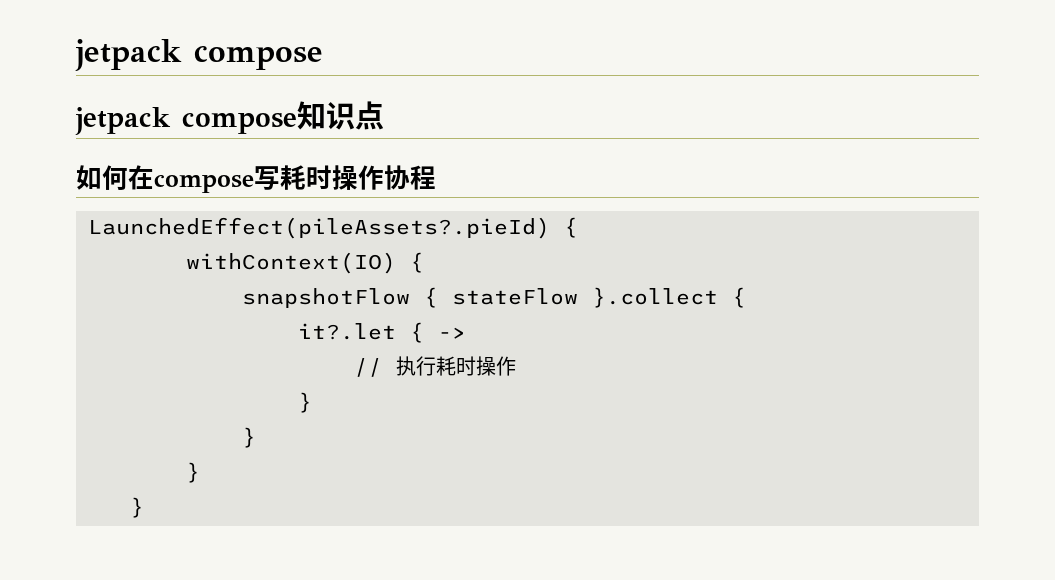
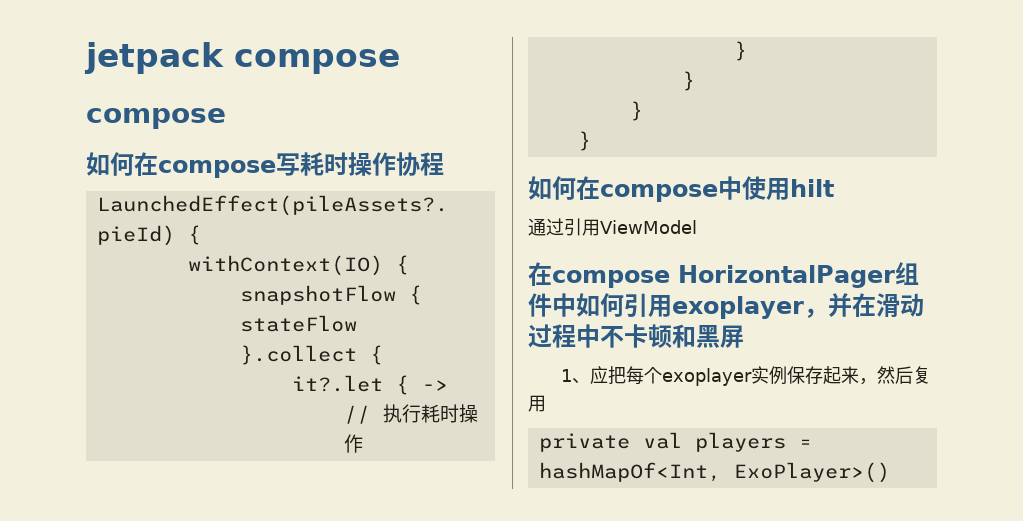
[75,101,384,135] jetpack compose知识点 -> [86,108,226,129] compose
(145, 507) none -> [528,176,834,202] [528,218,697,236] [528,262,919,288] [528,293,924,319] [528,324,744,348] [560,366,931,386] [528,395,546,412] [538,432,812,452] [538,462,890,483] // 如何在compose中使用hilt // 通过引用ViewModel // 在compose HorizontalPager组件中如何引用exoplayer，并在滑动过程中不卡顿和黑屏 // 1、应把每个exoplayer实例保存起来，然后复用 // private val players = hashMapOf<Int, ExoPlayer>()

